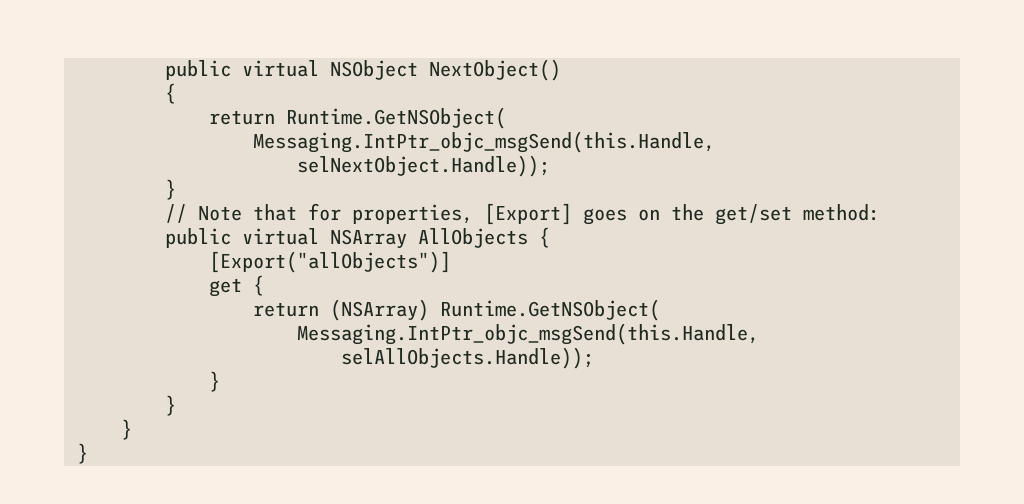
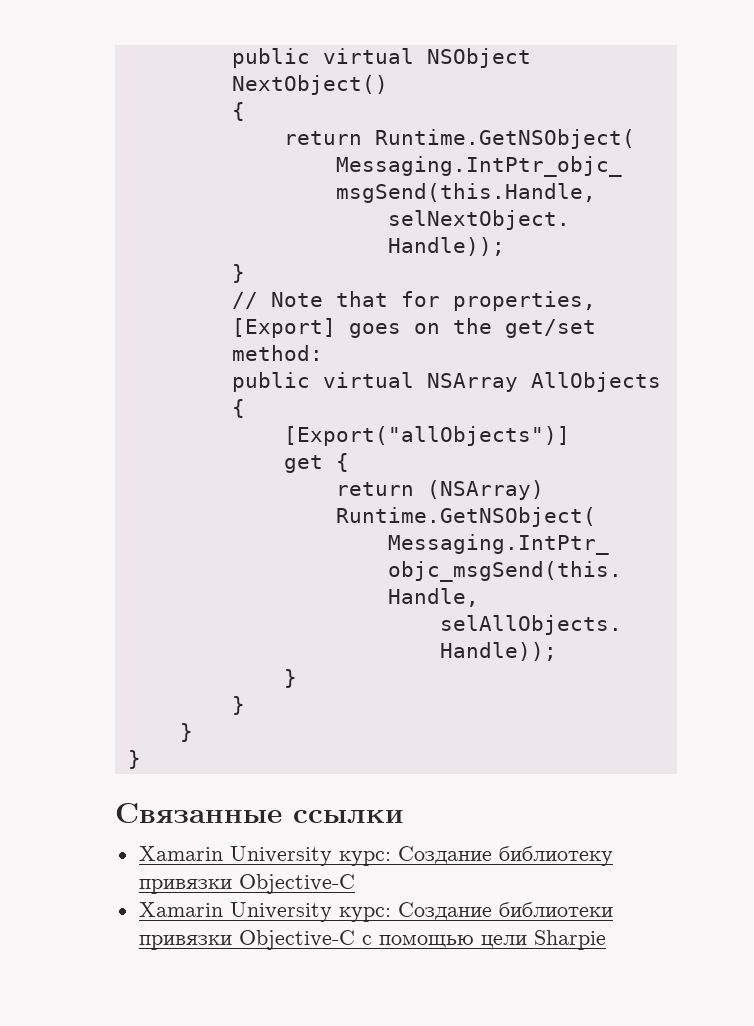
(88, 453) none -> [115,803,404,823] [138,846,613,866] [138,874,355,894] [138,902,613,922] [138,930,606,950] // Связанные ссылки // Xamarin University курс: Создание библиотеку привязки Objective-C // Xamarin University курс: Создание библиотеки привязки Objective-C с помощью цели Sharpie

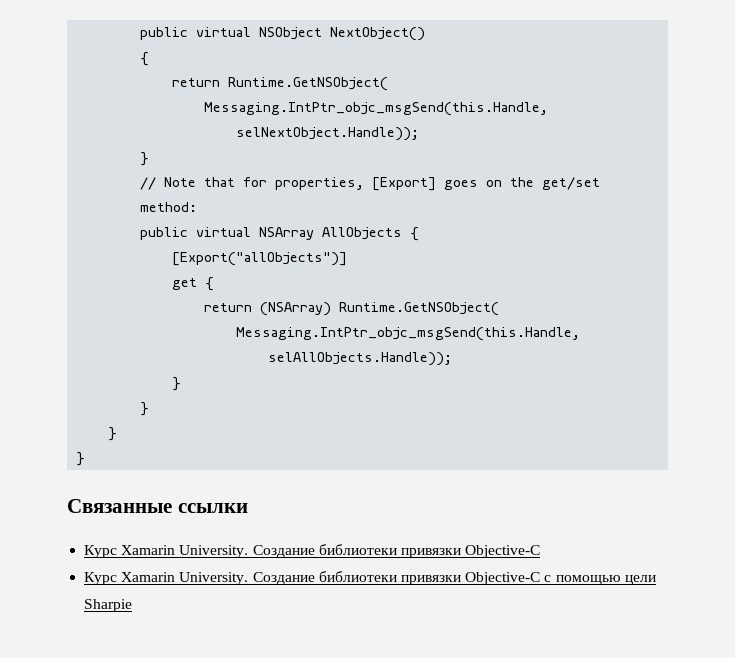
[138,846,613,866] Xamarin University курс: Создание библиотеку -> [84,544,397,558] Курс Xamarin University. Создание библиотеки
[138,902,391,922] Xamarin University курс: -> [84,572,249,585] Курс Xamarin University.

